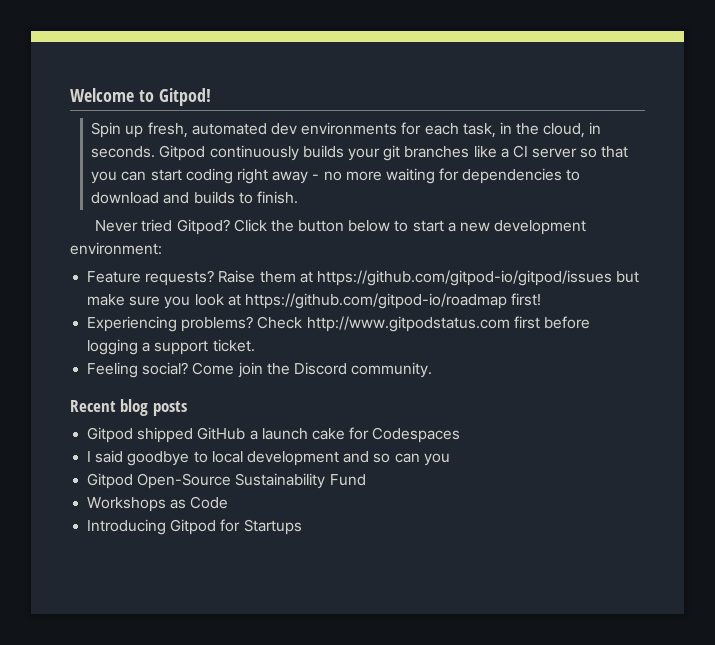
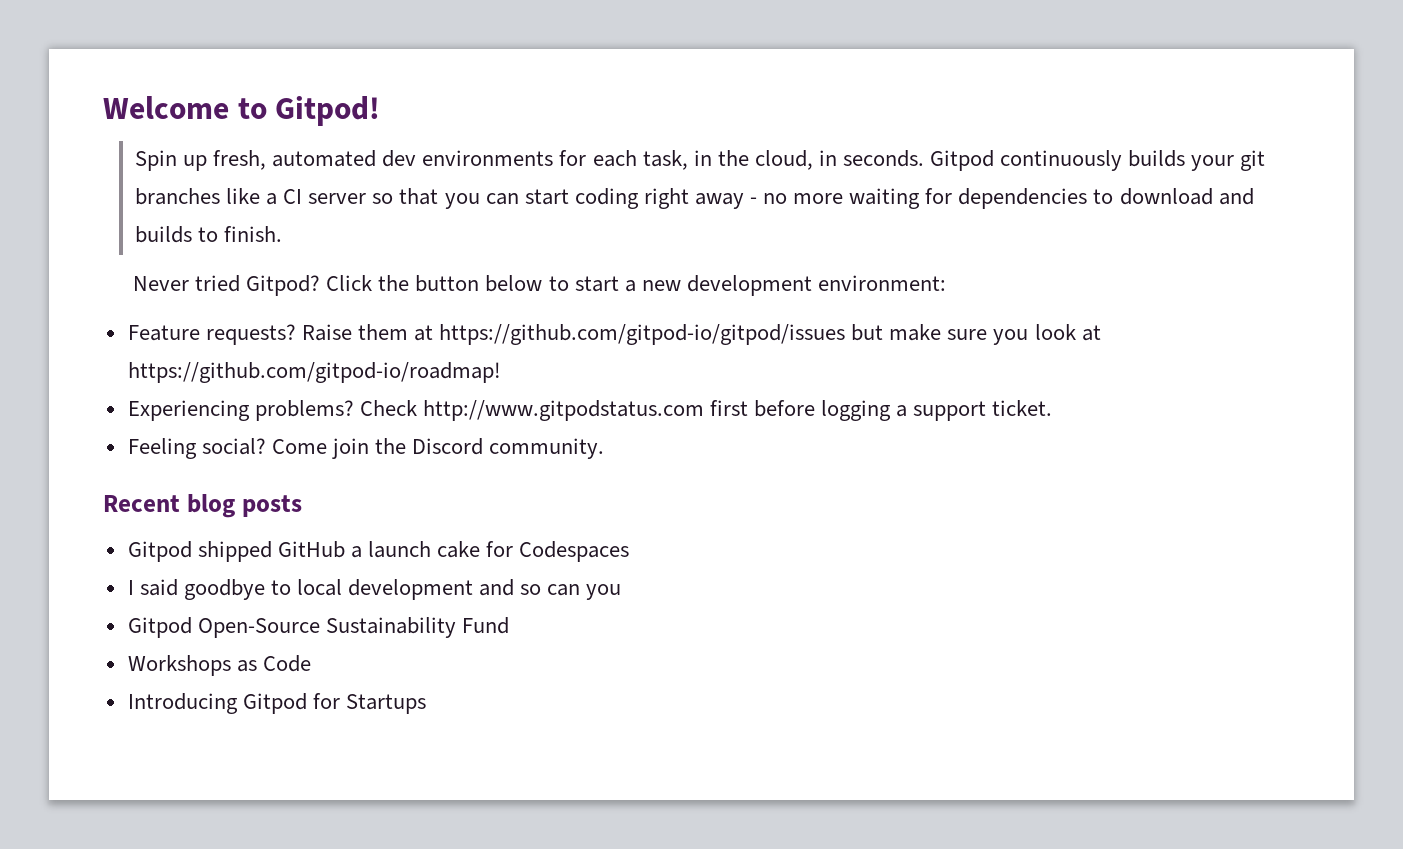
[244,293,542,309] https://github.com/gitpod-io/roadmap first! -> [127,362,501,383] https://github.com/gitpod-io/roadmap!

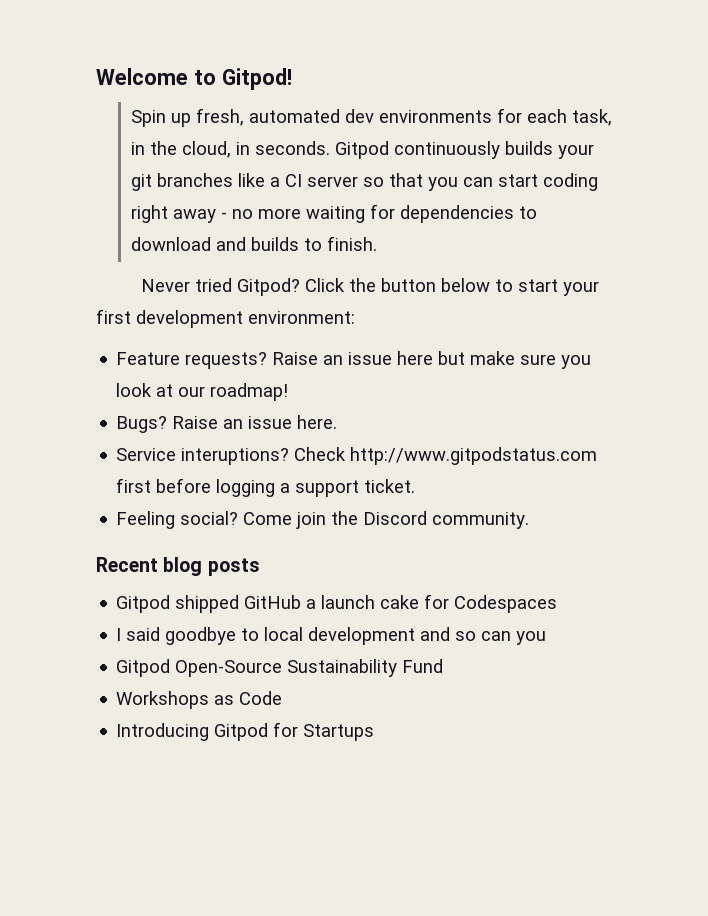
[624,280,681,292] a new -> [563,281,600,296] [96,309,131,324] your first
[357,324,846,345] them at https://github.com/gitpod-io/gitpod/issues -> [323,351,434,365] an issue here
[127,362,501,383] [127,400,354,421] https://github.com/gitpod-io/roadmap! // Experiencing problems? -> [178,383,289,401] [116,415,338,433] [116,448,290,465] our roadmap! // Bugs? Raise an issue here. // Service interuptions?

